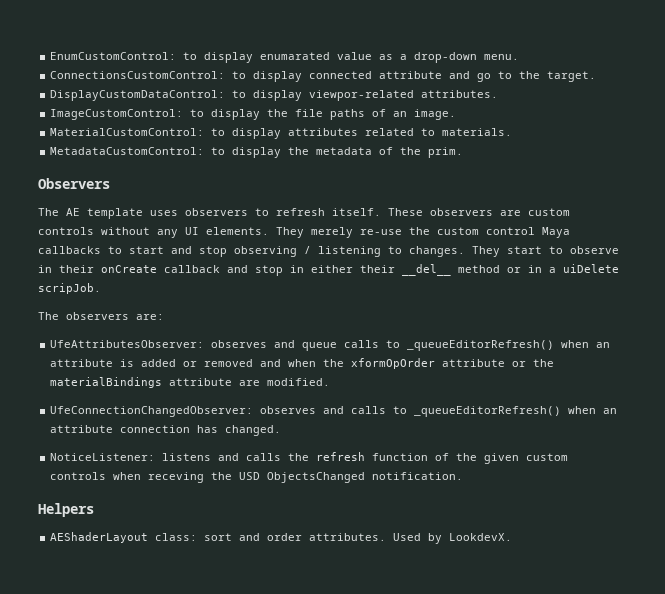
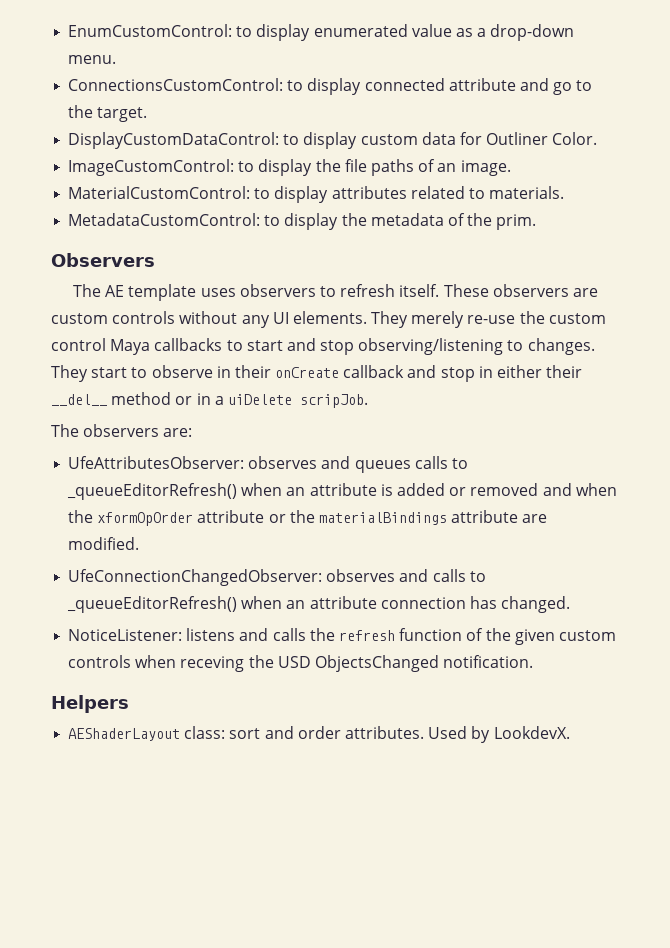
[260,52,331,60] enumarated -> [313,24,408,37] enumerated
[309,90,499,101] viewpor-related attributes. -> [360,132,598,145] custom data for Outliner Color.
[234,246,381,257] observing / listening -> [358,338,504,355] observing/listening
[302,342,338,351] queue -> [354,460,411,473] queues

